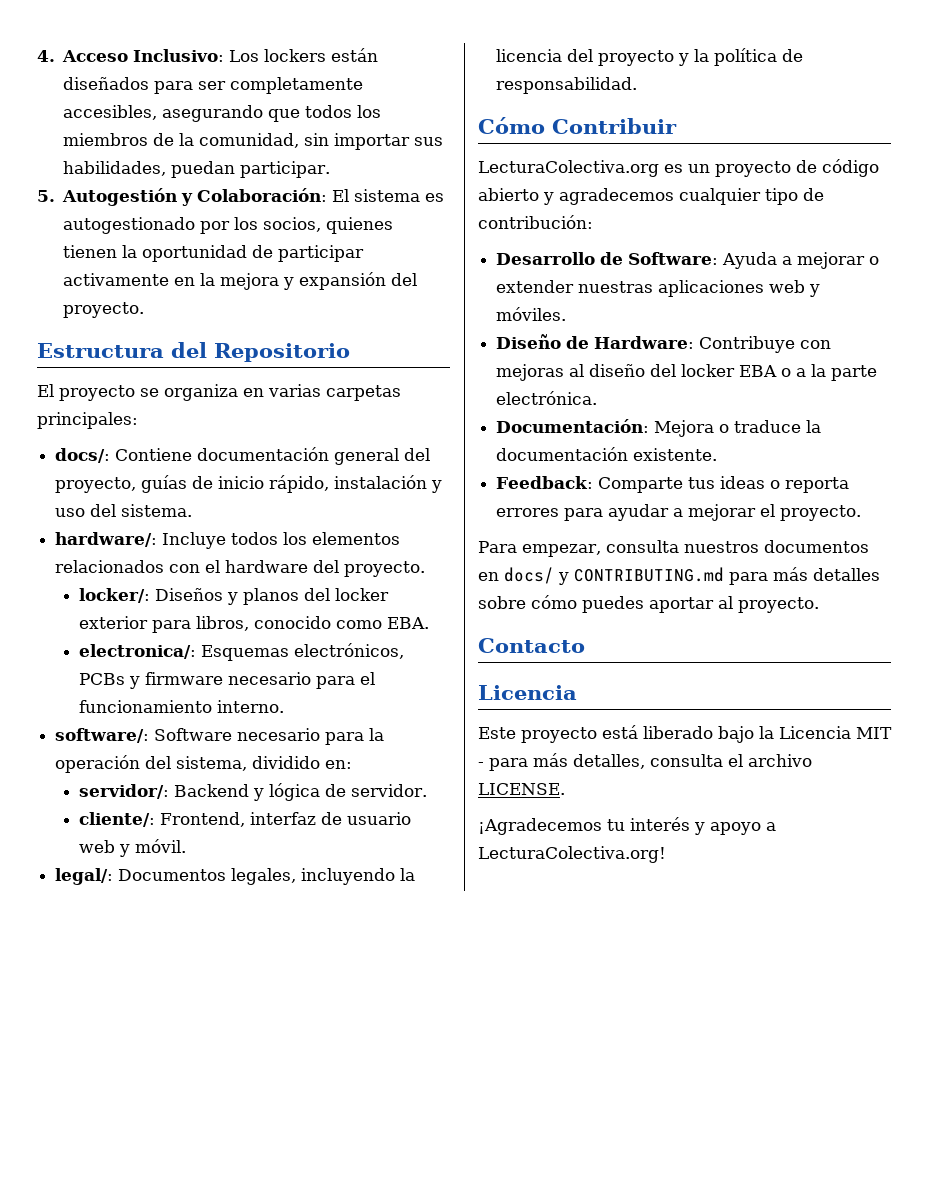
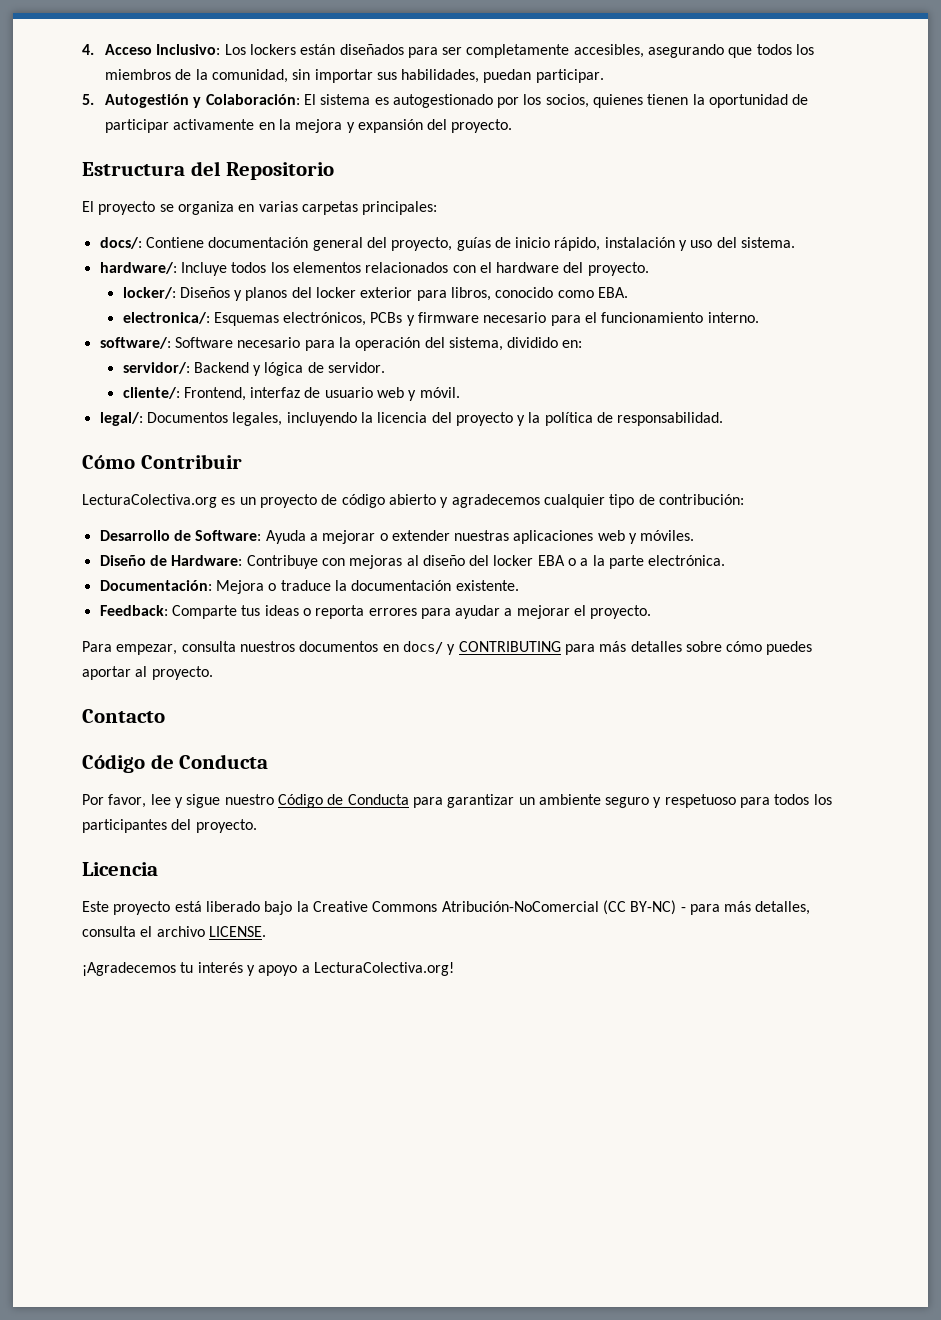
[574,567,724,582] CONTRIBUTING.md -> [458,641,561,652] CONTRIBUTING
(585, 645) none -> [82,754,269,773] [82,794,832,808] [82,819,257,833] // Código de Conducta // Por favor, lee y sigue nuestro Código de Conducta para garantizar un ambiente seguro y respetuoso para todos los participantes del proyecto.
[779,726,892,739] Licencia MIT -> [312,900,677,915] Creative Commons Atribución-NoComercial (CC BY-NC)

